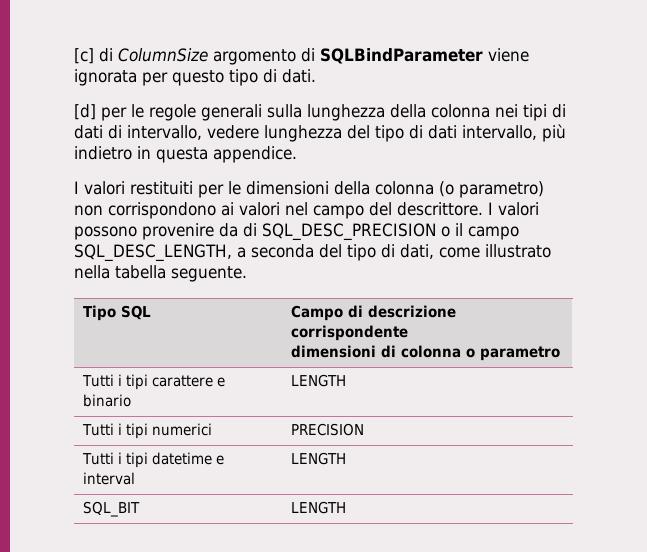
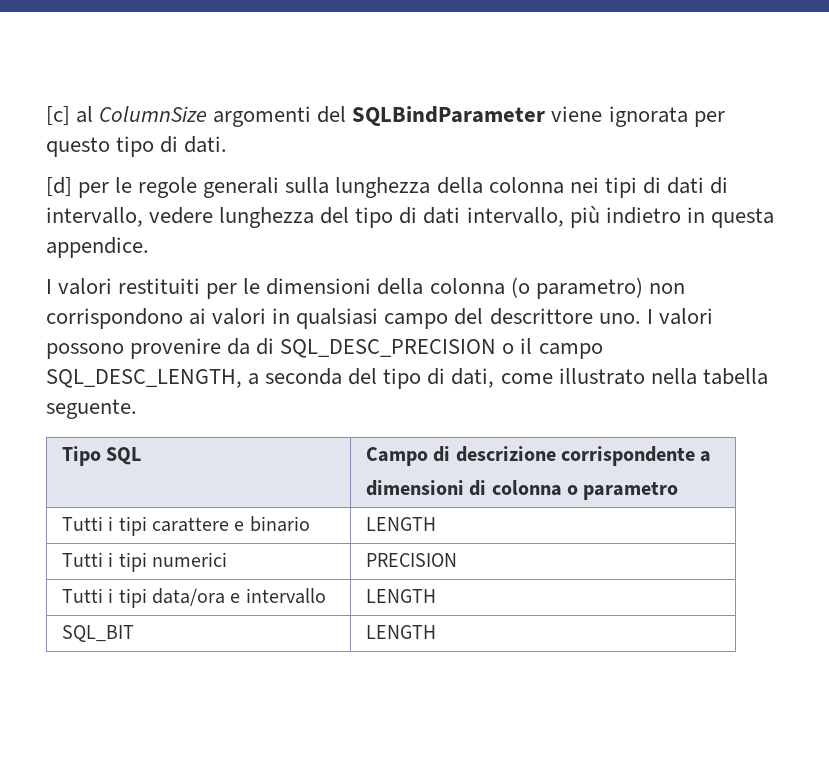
[99,48,315,65] di ColumnSize argomento di -> [76,106,347,127] al ColumnSize argomenti del
[285,202,483,219] nel campo del descrittore. -> [272,308,641,329] in qualsiasi campo del descrittore uno.
(409, 333) none -> [700,451,712,462] a
[152,452,225,465] [83,472,136,485] datetime e interval -> [151,588,326,606] data/ora e intervallo

